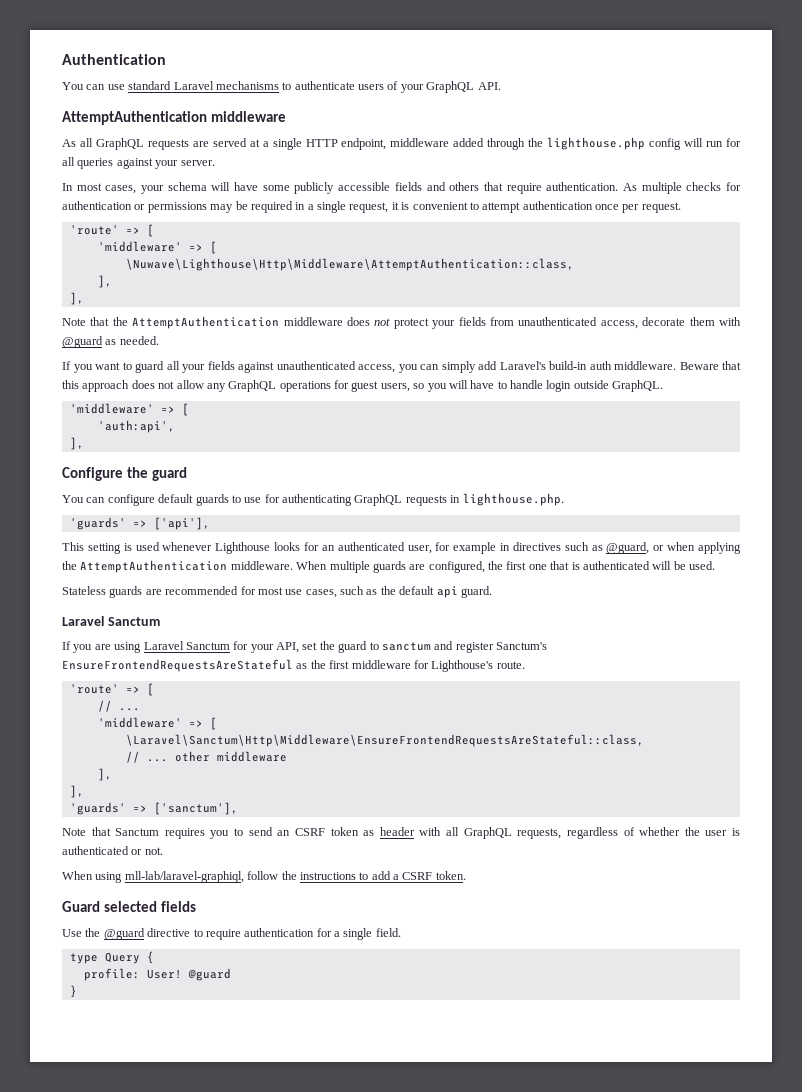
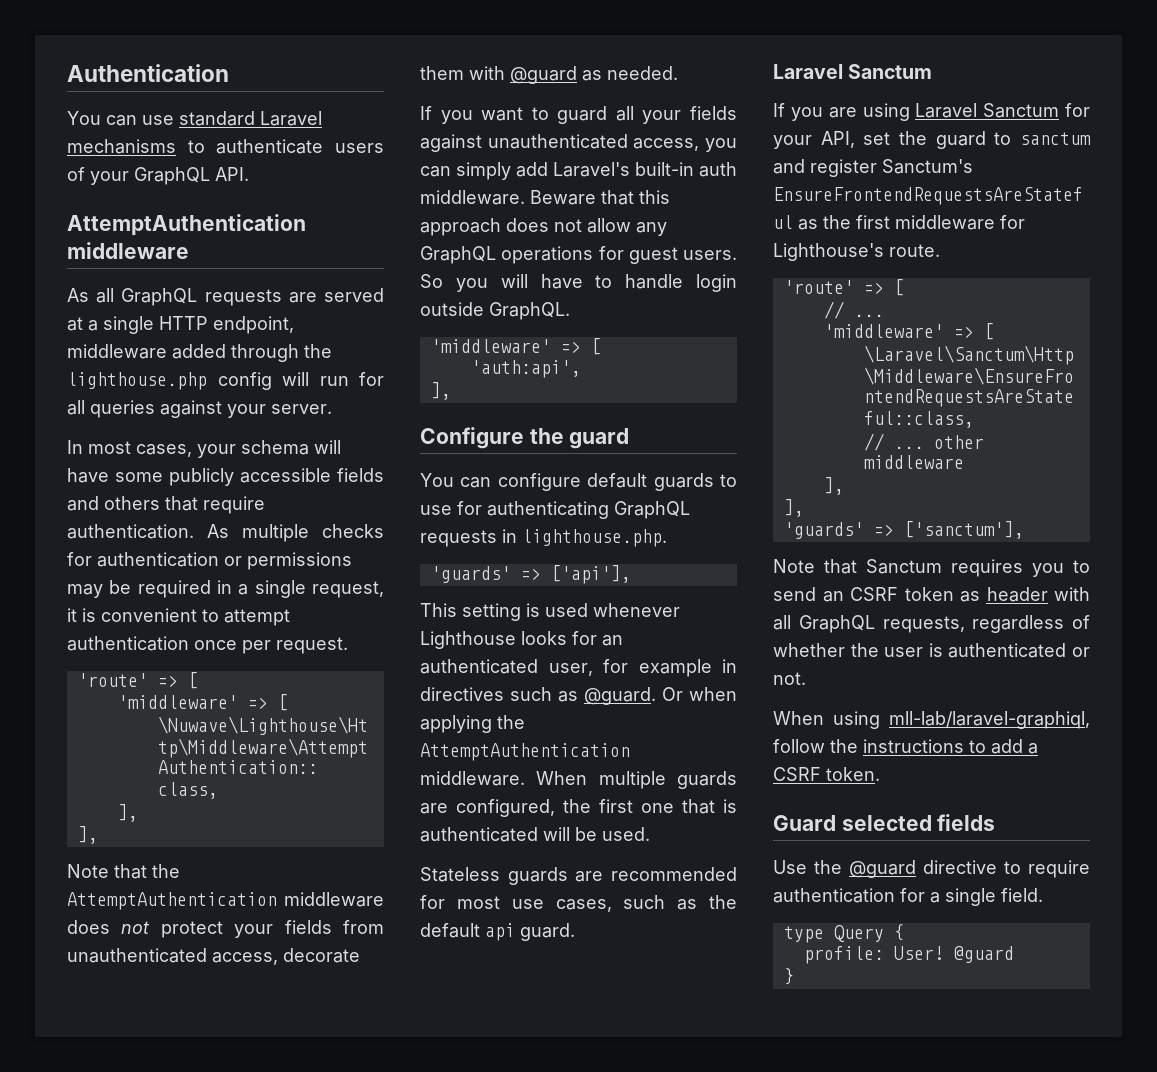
[549,361,587,370] build-in -> [635,162,694,176] built-in
[380,383,425,392] users, so -> [683,250,737,260] [420,274,443,288] users. So
[606,542,665,554] @guard, or -> [584,687,683,705] @guard. Or

